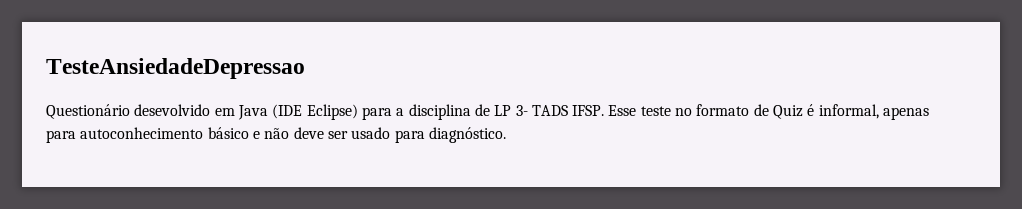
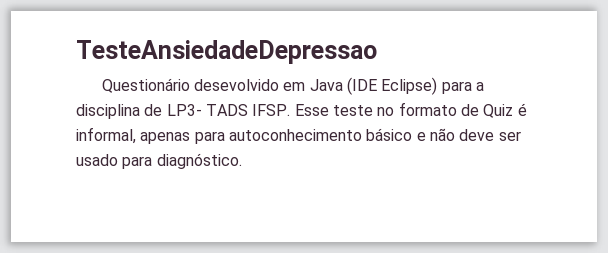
[494,105,528,116] LP 3- -> [166,104,202,116] LP3-

